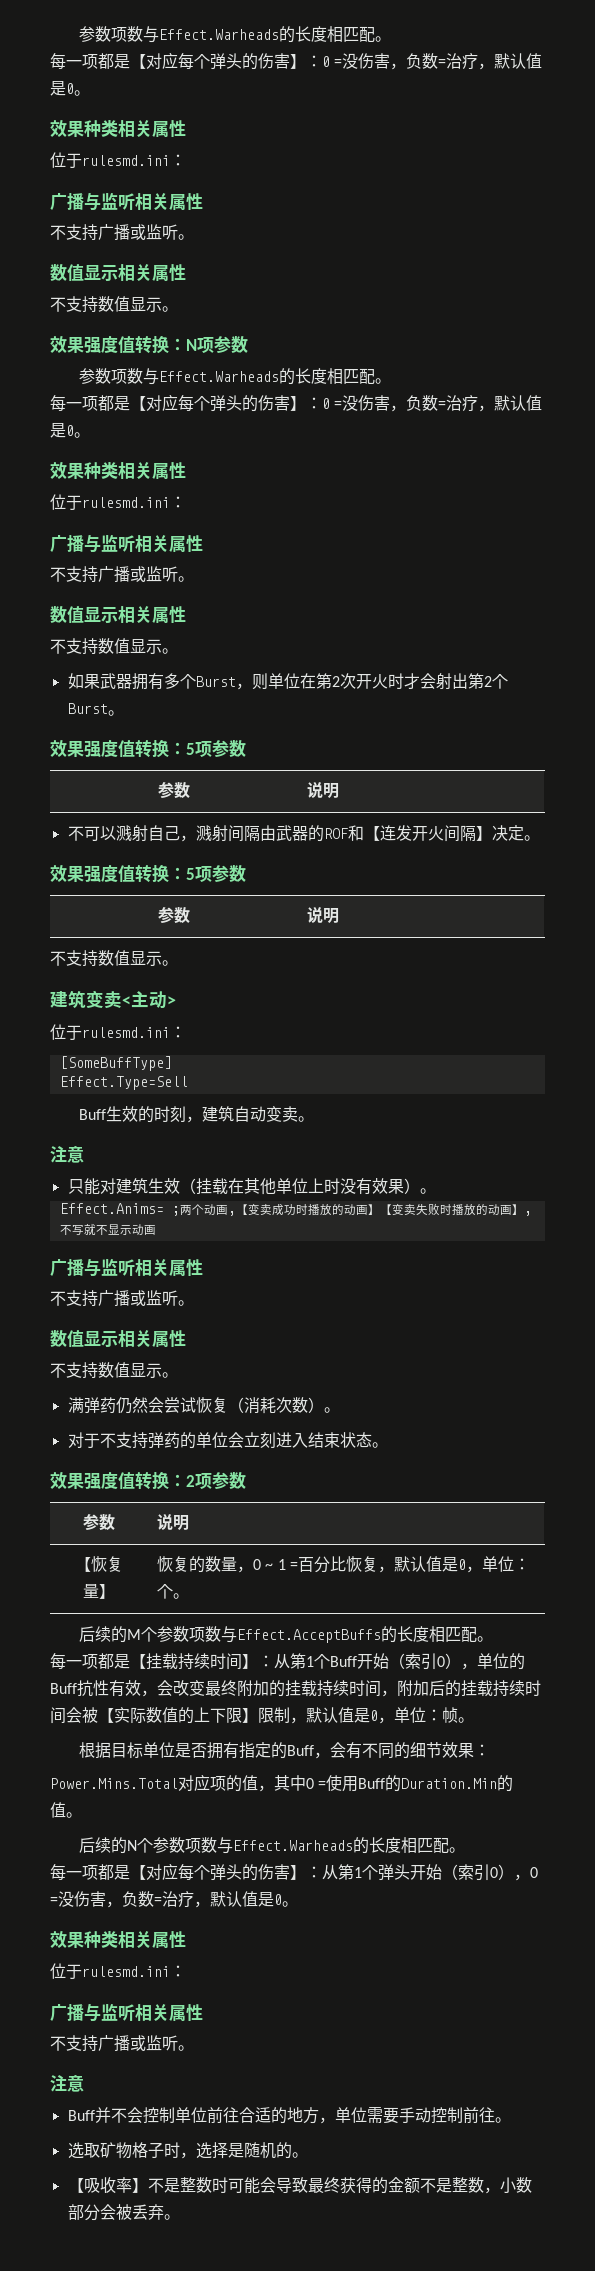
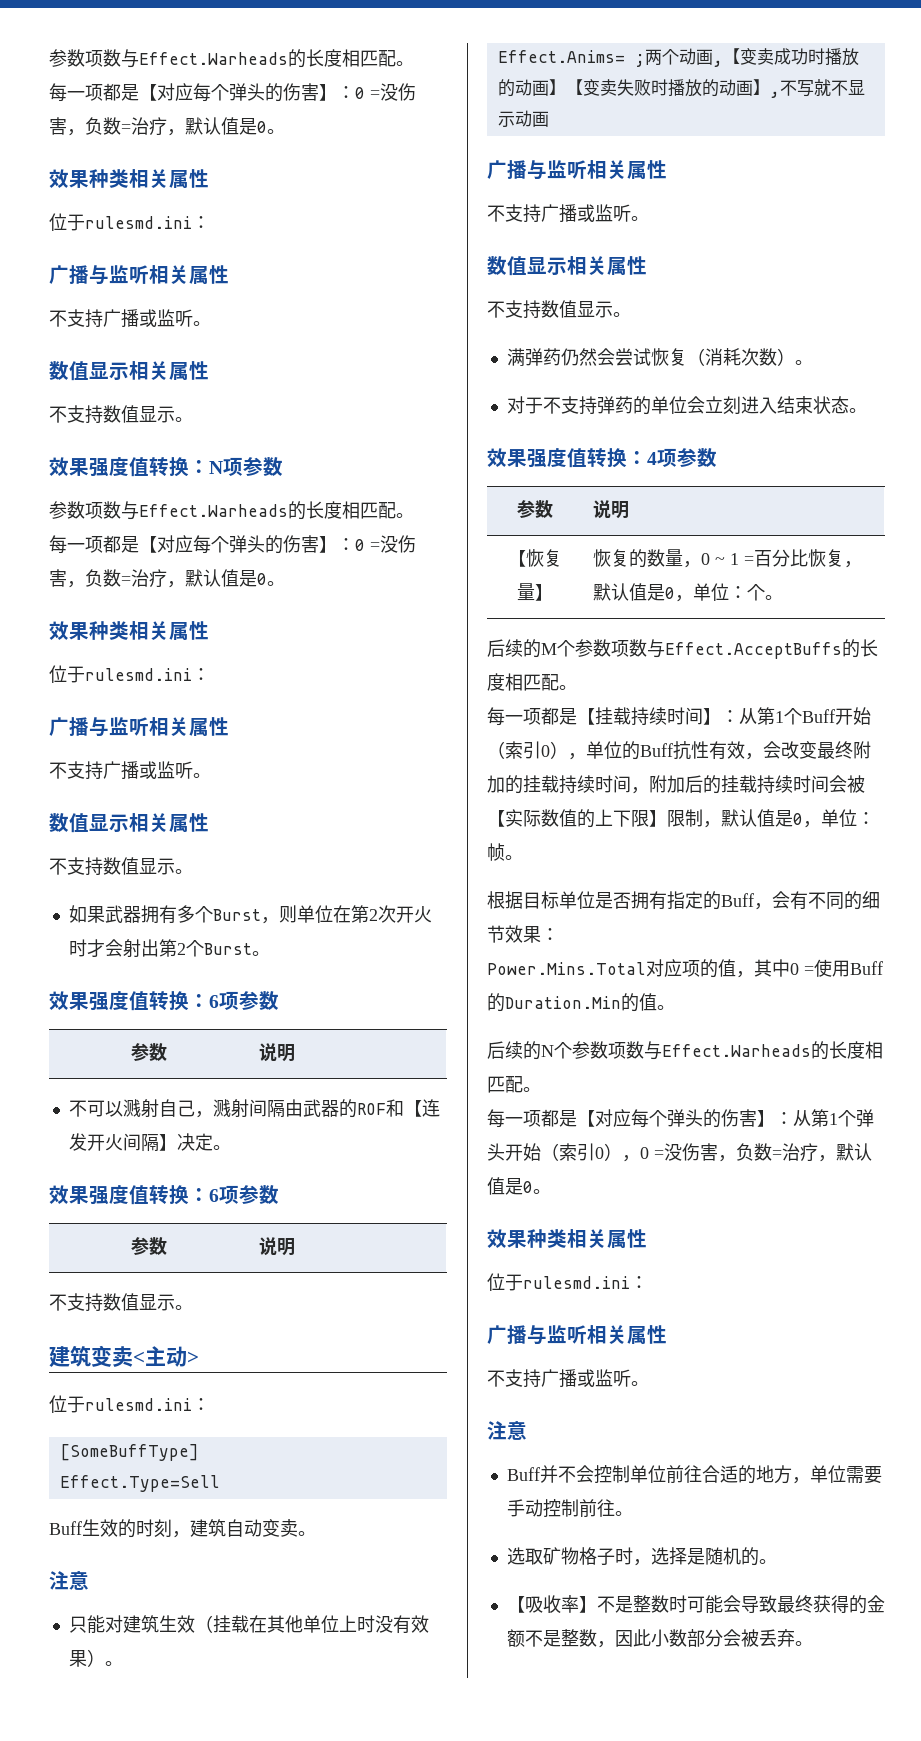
[186,743,195,755] 5 -> [209,995,219,1008] 6
[186,868,195,880] 5 -> [209,1189,219,1202] 6
[186,1475,195,1487] 2 -> [647,452,657,465] 4
(500, 2190) none -> [614,1629,651,1647] 因此

